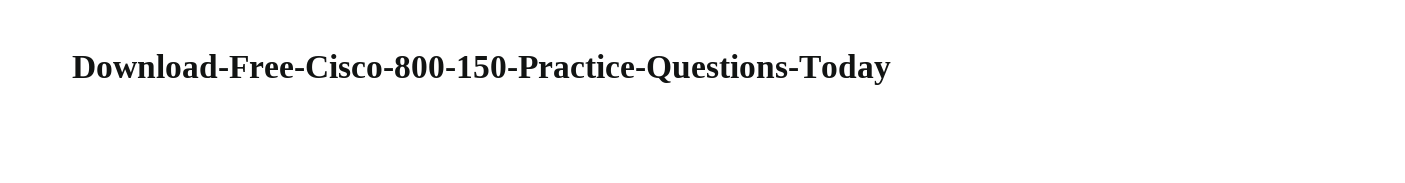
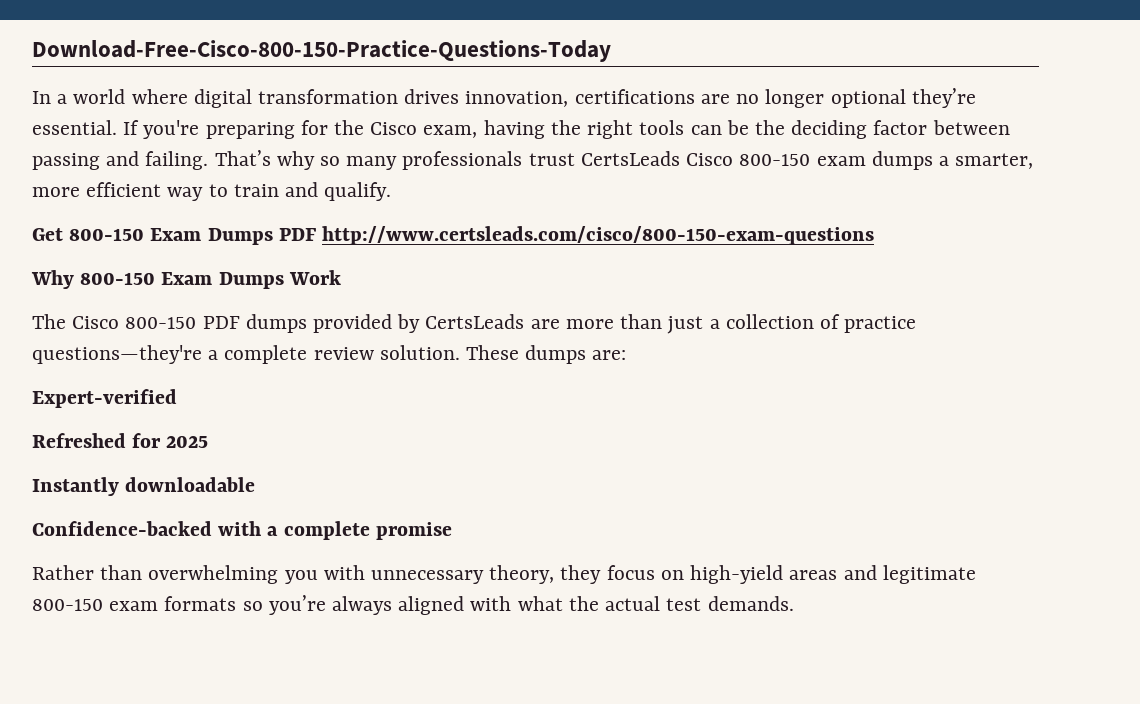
(891, 69) none -> [32,88,976,108] [32,120,1010,139] [32,150,1034,170] [32,182,392,201] [32,226,875,245] [31,270,341,289] [32,314,917,334] [32,345,627,364] [32,389,177,408] [32,433,209,448] [32,477,256,496] [32,521,452,540] [32,565,976,584] [32,595,794,615] // In a world where digital transformation drives innovation, certifications are no longer optional they’re essential. If you're preparing for the Cisco exam, having the right tools can be the deciding factor between passing and failing. That’s why so many professionals trust CertsLeads Cisco 800-150 exam dumps a smarter, more efficient way to train and qualify. // Get 800-150 Exam Dumps PDF http://www.certsleads.com/cisco/800-150-exam-questions // Why 800-150 Exam Dumps Work // The Cisco 800-150 PDF dumps provided by CertsLeads are more than just a collection of practice questions—they're a complete review solution. These dumps are: // Expert-verified // Refreshed for 2025 // Instantly downloadable // Confidence-backed with a complete promise // Rather than overwhelming you with unnecessary theory, they focus on high-yield areas and legitimate 800-150 exam formats so you’re always aligned with what the actual test demands.

